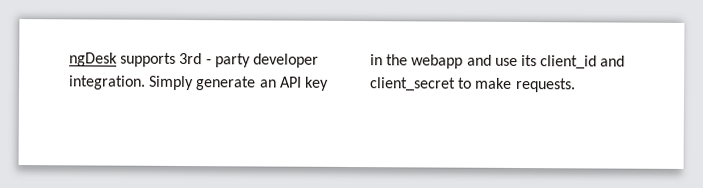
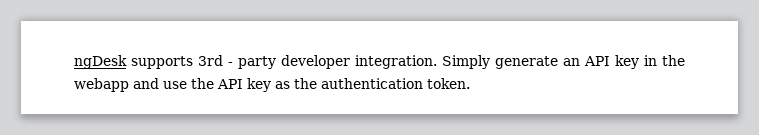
[520,55,626,70] [370,77,576,93] its client_id and client_secret to make requests. -> [191,78,470,92] the API key as the authentication token.

